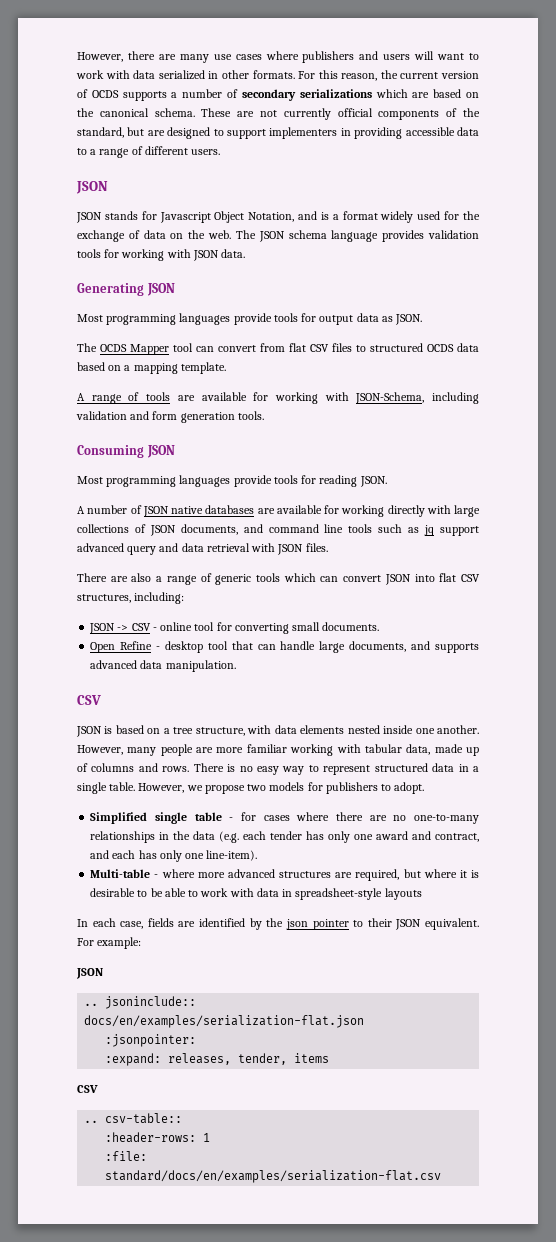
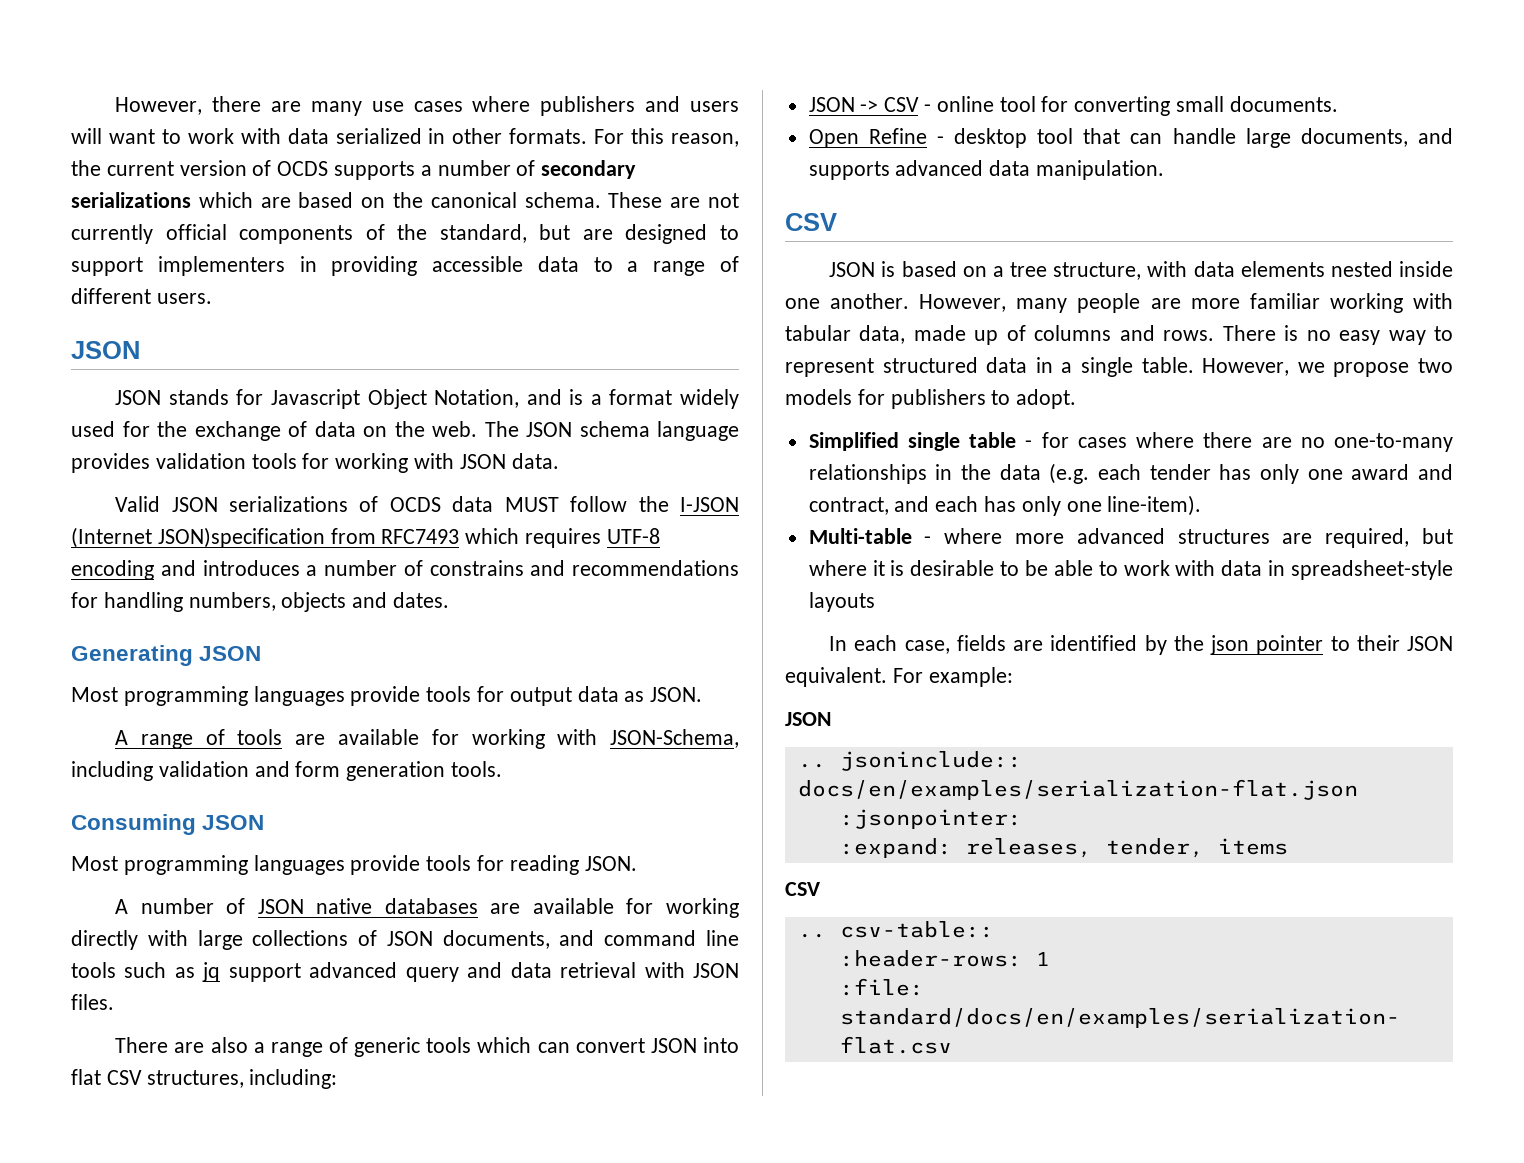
(246, 253) none -> [115,496,739,512] [71,527,660,548] [71,560,739,580] [71,592,450,612] // Valid JSON serializations of OCDS data MUST follow the I-JSON (Internet JSON)specification from RFC7493 which requires UTF-8 encoding and introduces a number of constrains and recommendations for handling numbers, objects and dates.
[77,343,479,355] [77,362,226,374] // The OCDS Mapper tool can convert from flat CSV files to structured OCDS data based on a mapping template. -> (703, 694) none

